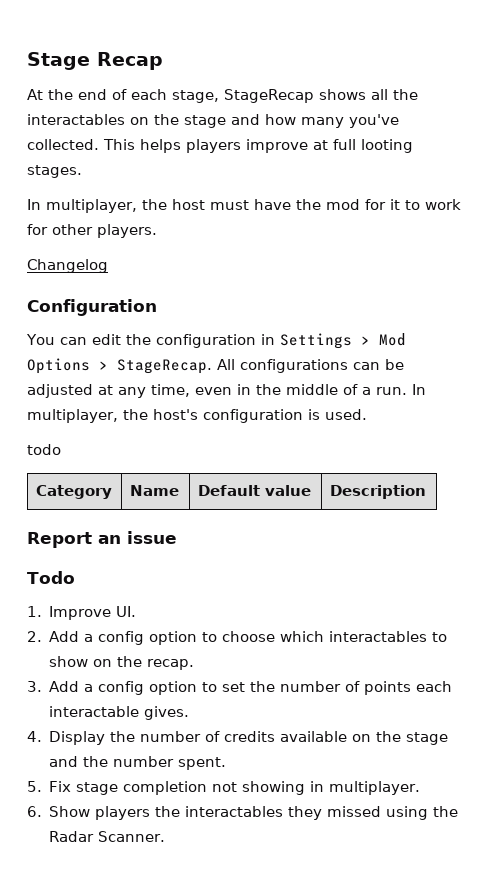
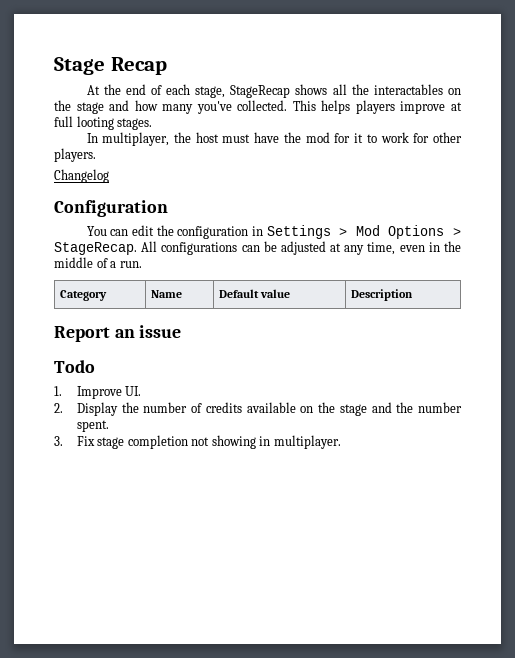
[412,384,426,395] [27,409,367,423] [27,444,61,455] In multiplayer, the host's configuration is used. // todo -> (142, 264) none
[49,631,448,645] [49,656,195,670] [27,681,453,695] [49,706,190,720] [27,731,42,742] Add a config option to choose which interactables to show on the recap. // 3. Add a config option to set the number of points each interactable gives. // 4. -> (63, 408) none
[27,781,42,792] 5. -> [54,436,63,446] 3.
[27,806,459,820] [49,831,166,842] // 6. Show players the interactables they missed using the Radar Scanner. -> (341, 442) none

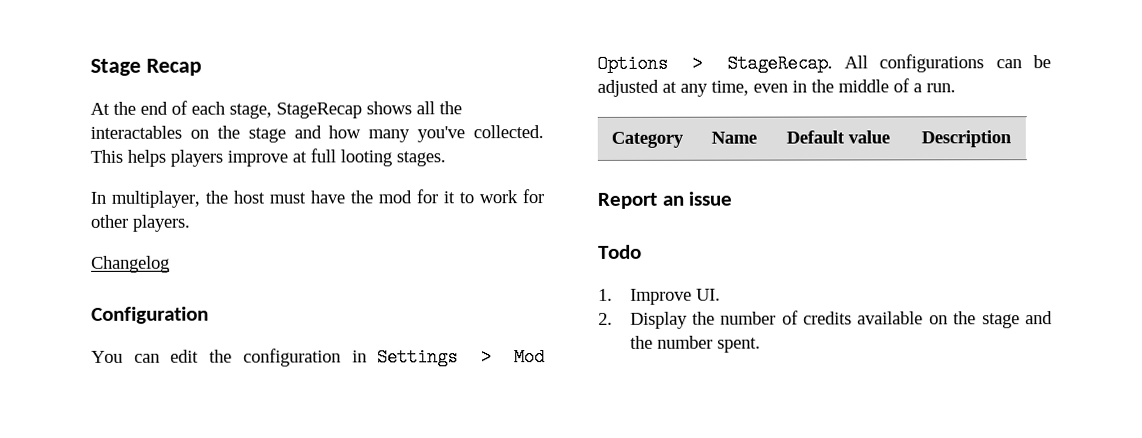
[54,435,341,449] // 3. Fix stage completion not showing in multiplayer. -> (761, 345) none

